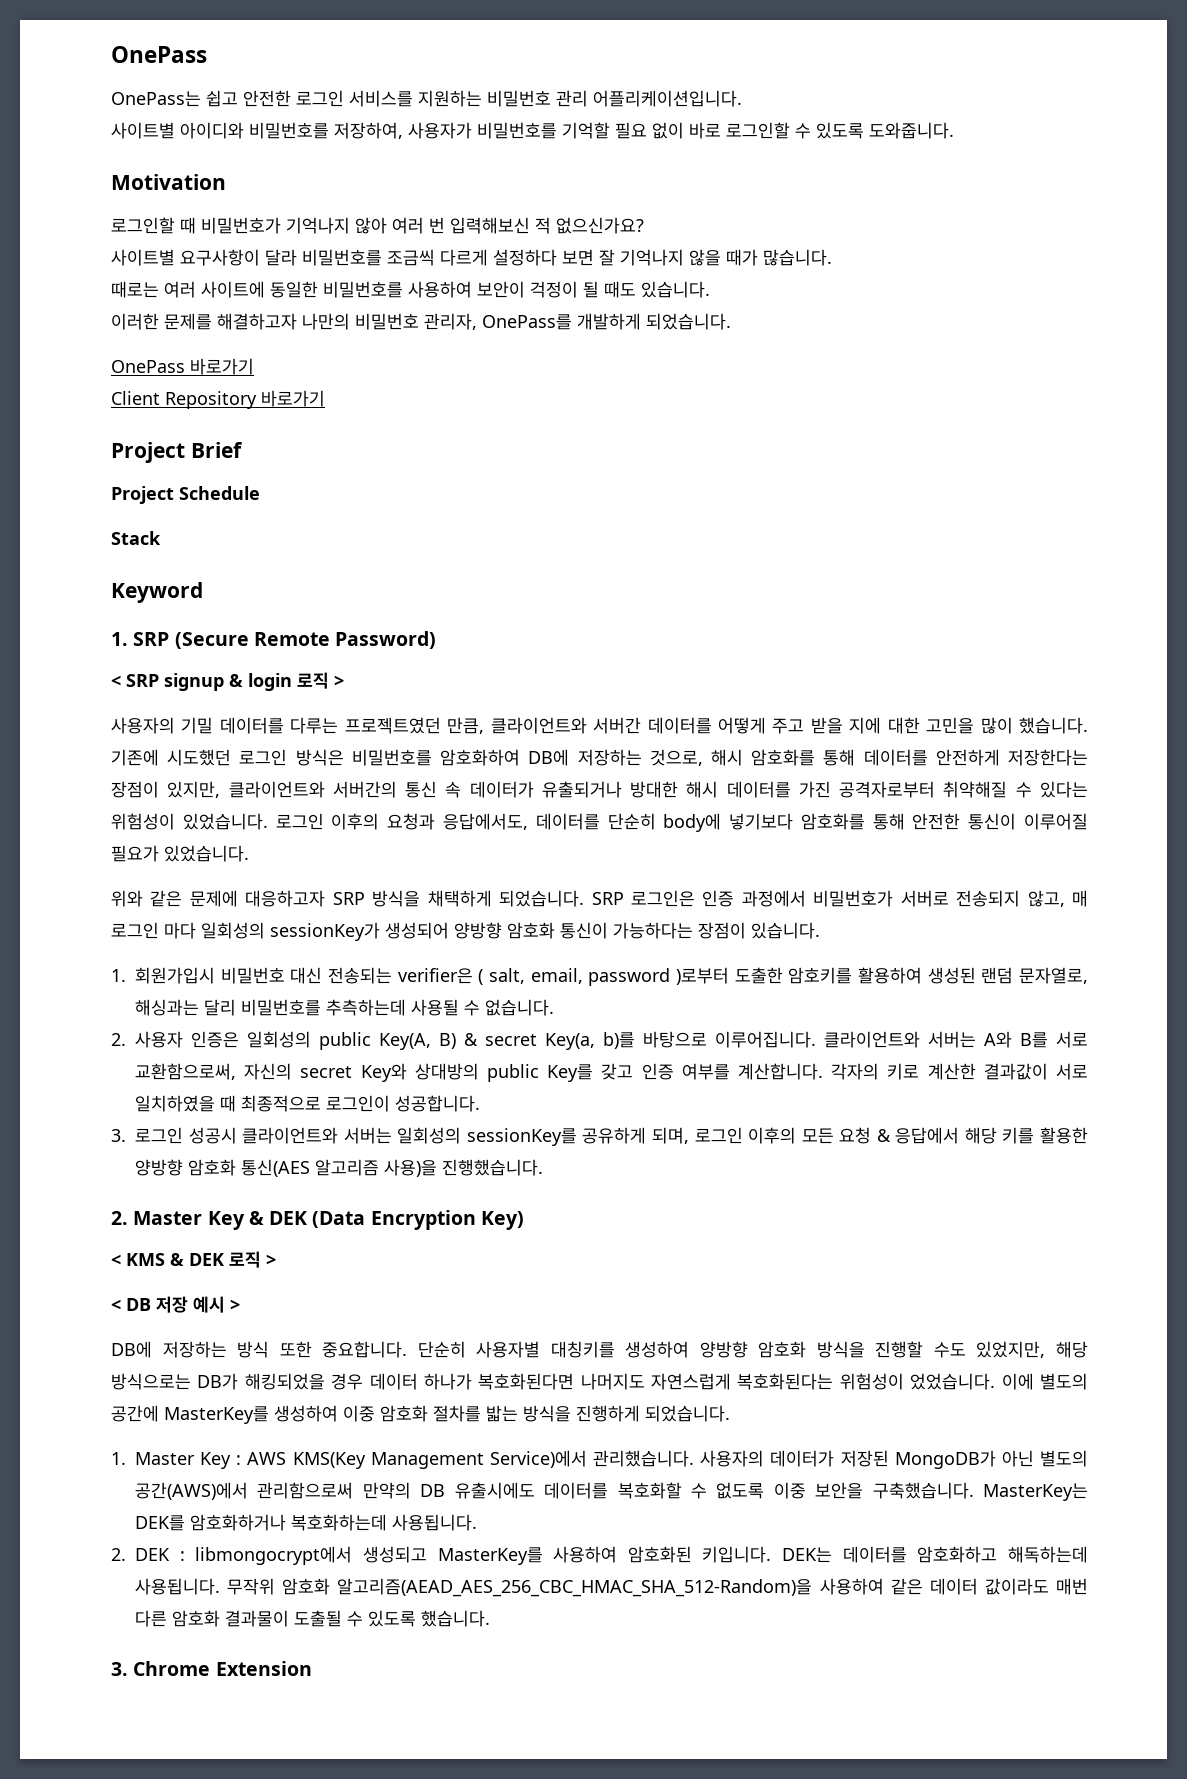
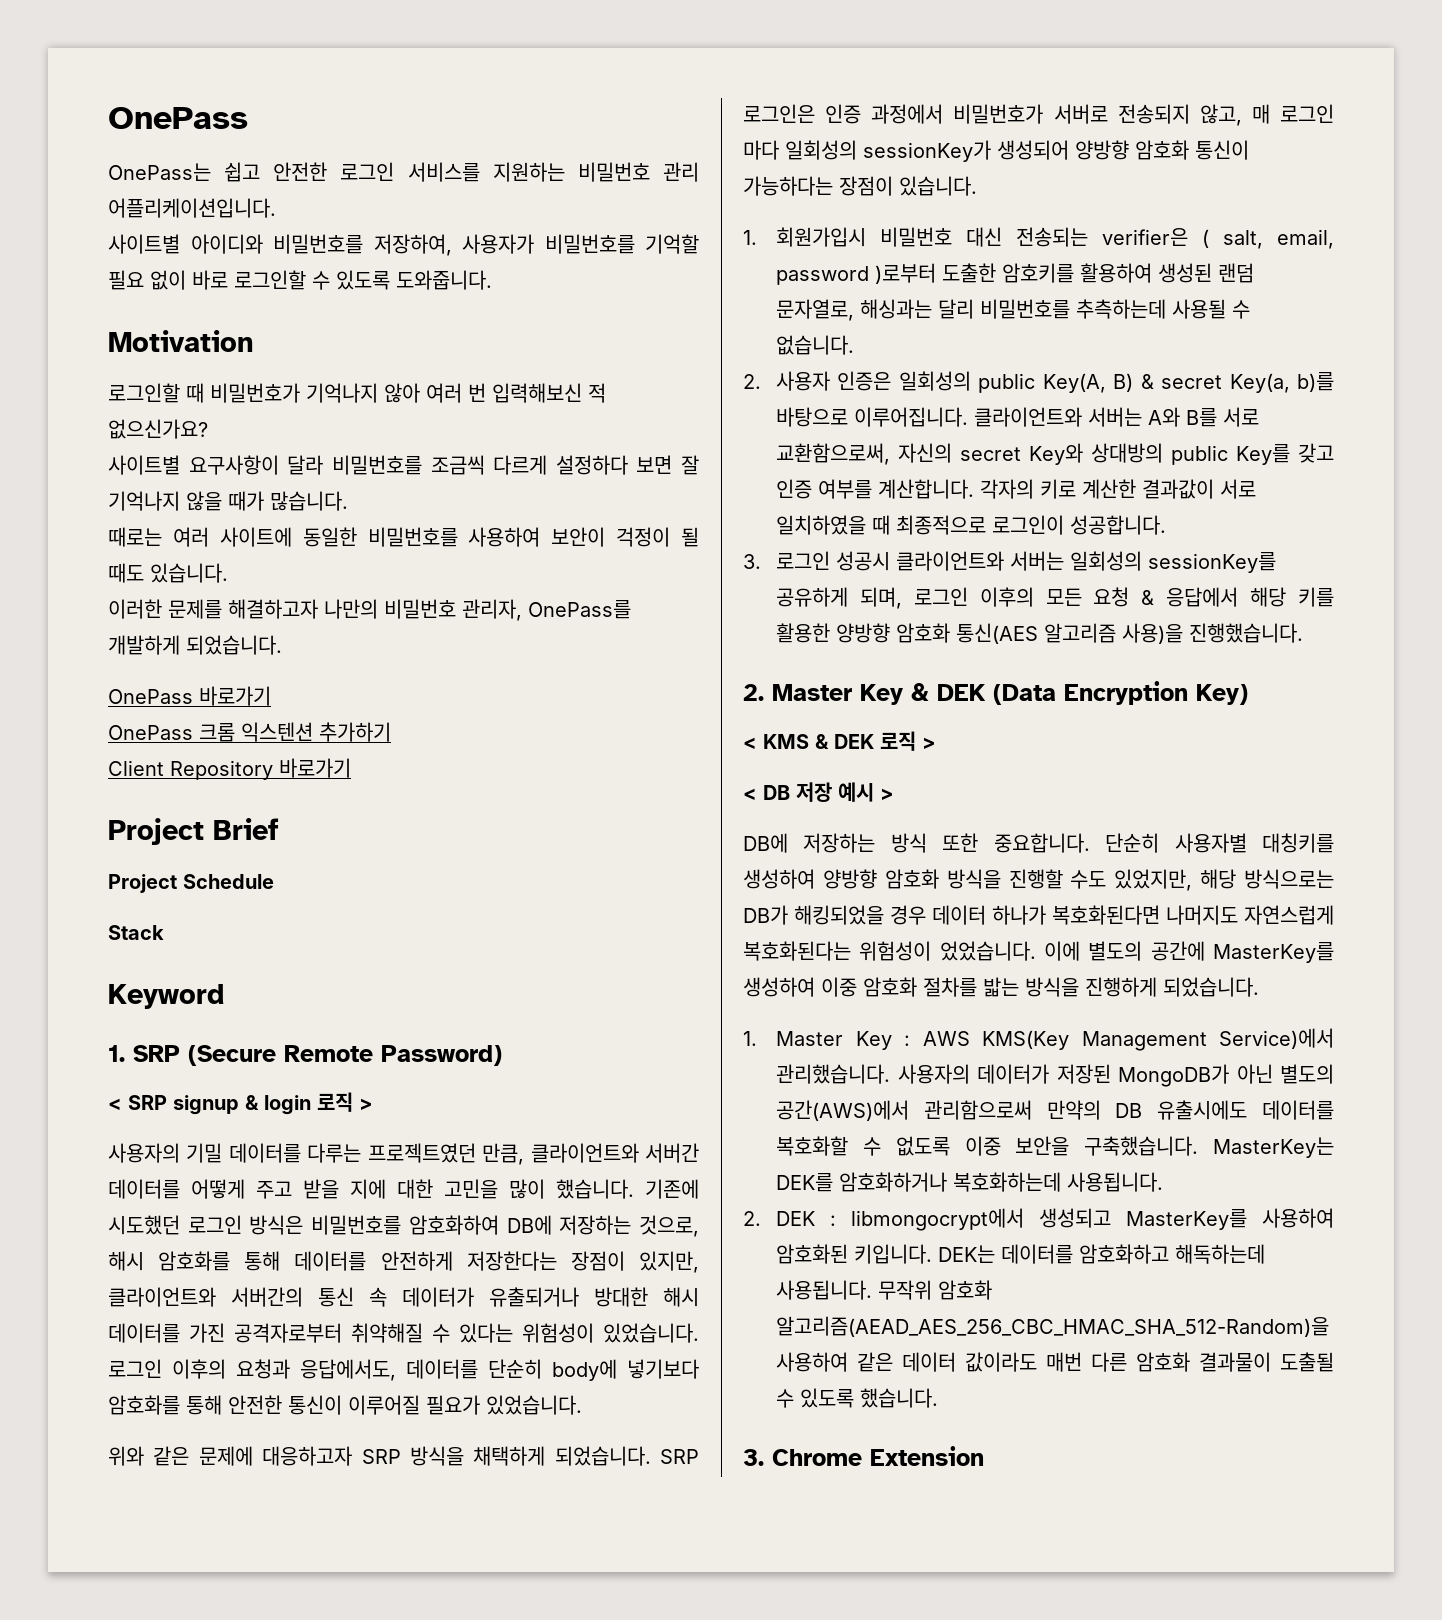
(254, 366) none -> [108,722,391,742] // OnePass 크롬 익스텐션 추가하기

